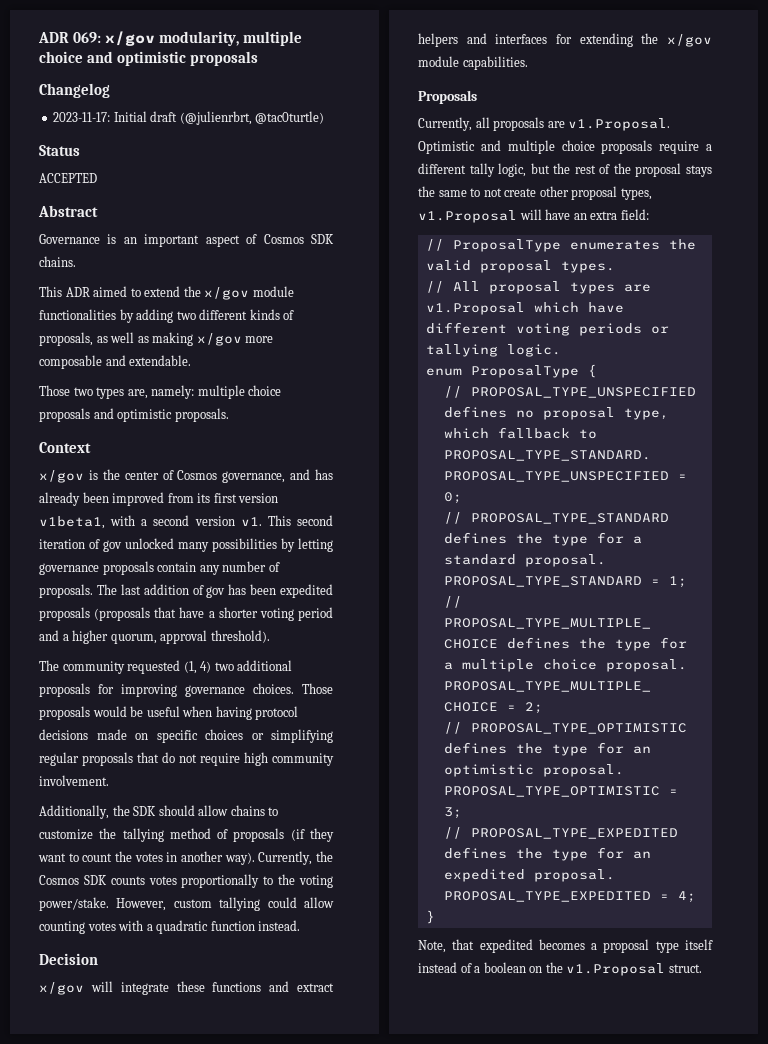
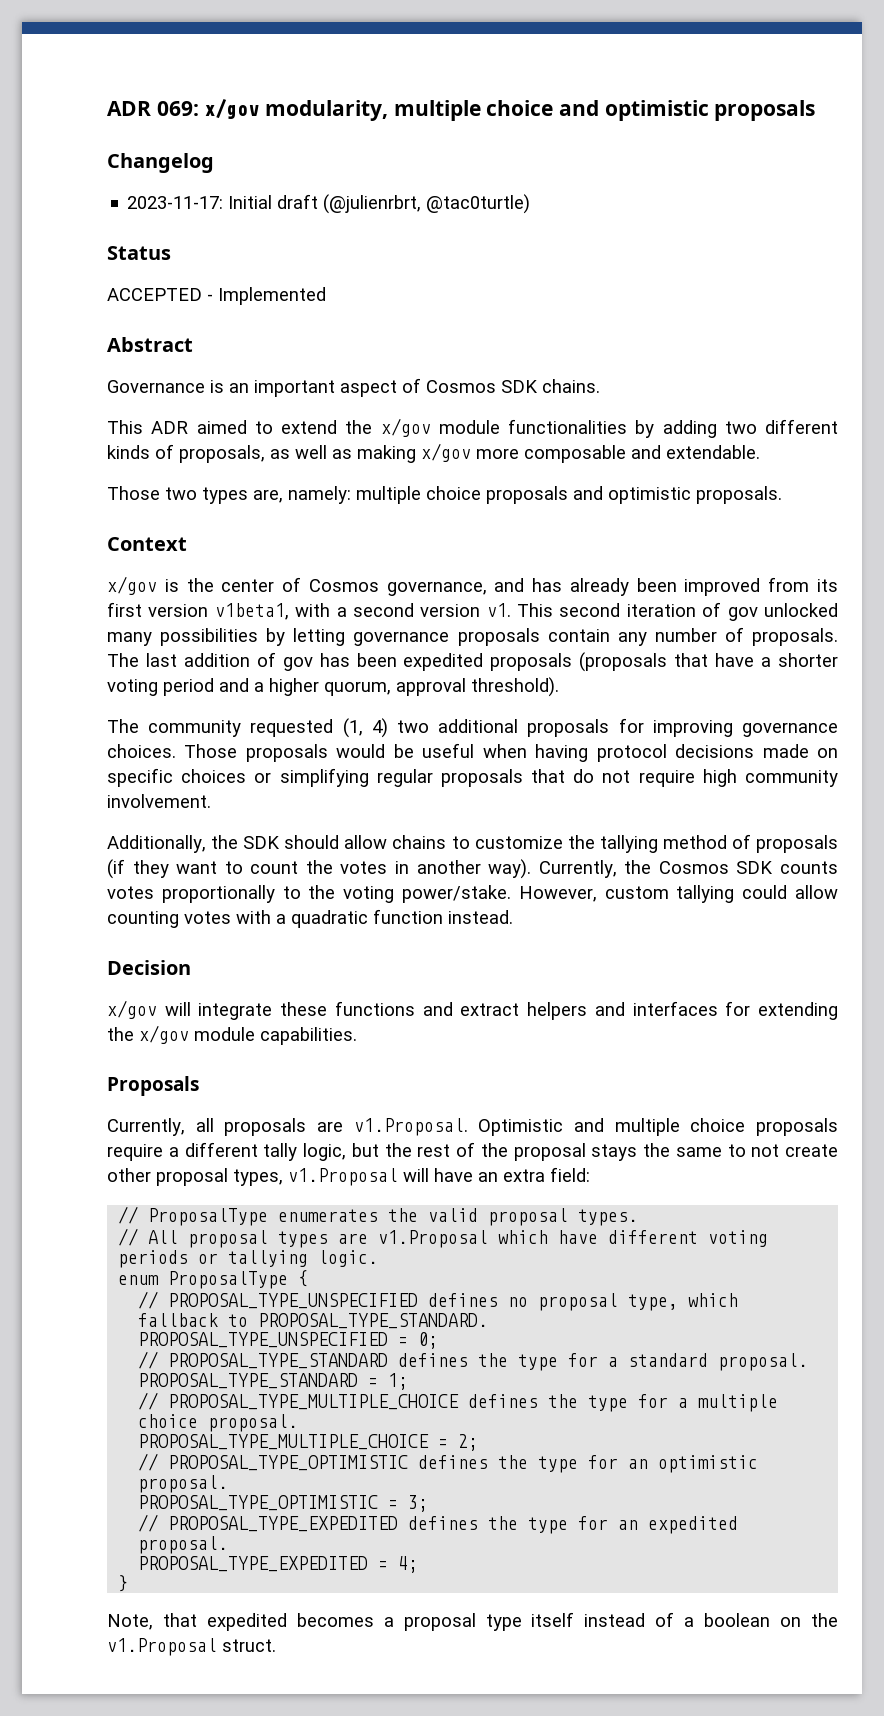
(97, 178) none -> [207,287,326,305] - Implemented

